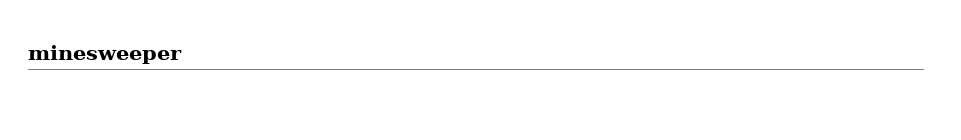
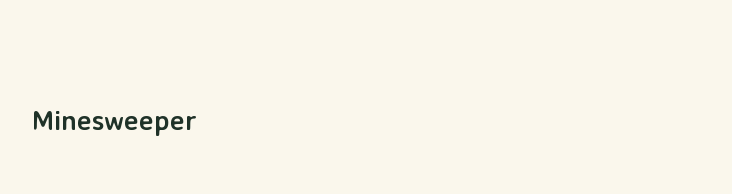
[28,45,182,64] minesweeper -> [32,111,197,136] Minesweeper

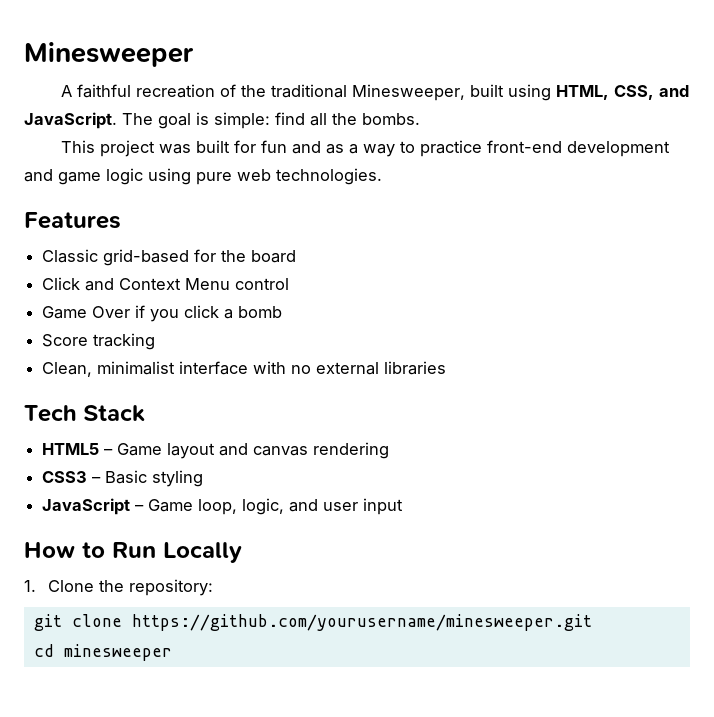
(197, 123) none -> [61,84,690,101] [24,112,420,129] [61,140,671,157] [24,168,382,185] [24,212,121,229] [42,249,297,266] [42,277,290,291] [42,305,283,322] [42,333,156,350] [42,361,447,377] [24,405,145,422] [42,442,390,459] [42,470,204,487] [42,498,404,515] [24,542,242,563] [24,579,213,596] [33,614,592,631] [33,644,172,661] // A faithful recreation of the traditional Minesweeper, built using HTML, CSS, and JavaScript. The goal is simple: find all the bombs. // This project was built for fun and as a way to practice front-end development and game logic using pure web technologies. // Features // Classic grid-based for the board // Click and Context Menu control // Game Over if you click a bomb // Score tracking // Clean, minimalist interface with no external libraries // Tech Stack // HTML5 – Game layout and canvas rendering // CSS3 – Basic styling // JavaScript – Game loop, logic, and user input // How to Run Locally // 1. Clone the repository: // git clone https://github.com/yourusername/minesweeper.git // cd minesweeper

